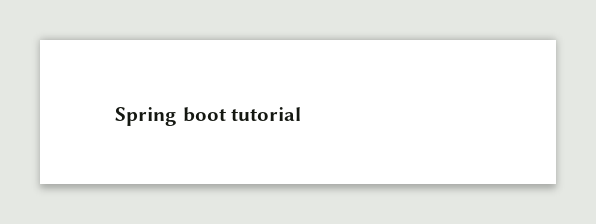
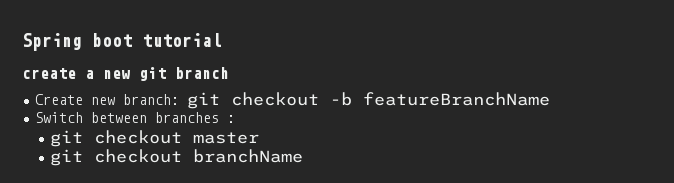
(302, 114) none -> [22,67,229,81] [35,92,551,109] [35,112,236,123] [49,130,259,147] [49,149,303,166] // create a new git branch // Create new branch: git checkout -b featureBranchName // Switch between branches : // git checkout master // git checkout branchName

